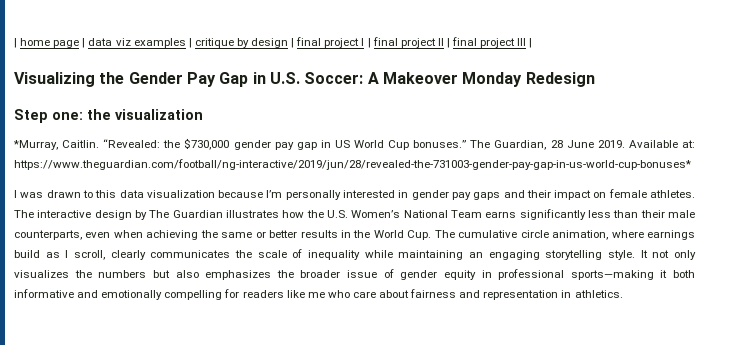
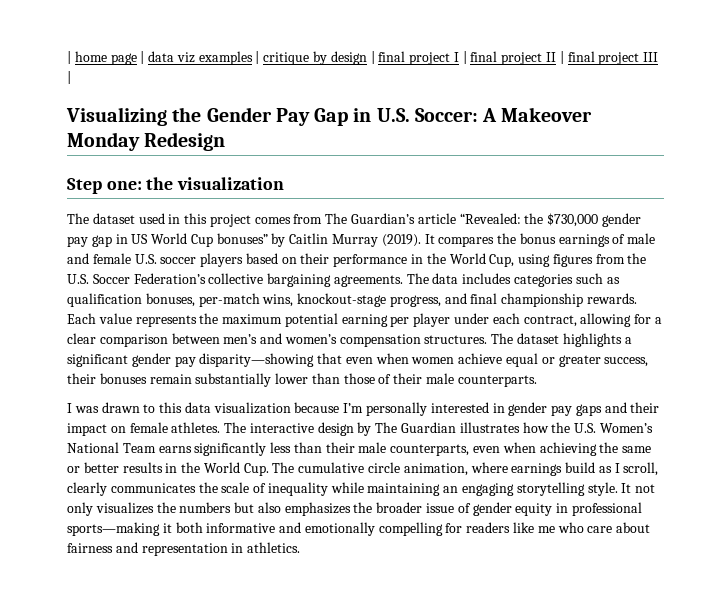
[13,140,100,150] *Murray, Caitlin. -> [67,213,456,227] The dataset used in this project comes from The Guardian’s article
[413,140,695,150] [14,159,691,170] bonuses.” The Guardian, 28 June 2019. Available at: https://www.theguardian.com/football/ng-interactive/2019/jun/28/revealed-the-731003-gender-pay-gap-in-us-world-cup-bonuses* -> [216,233,656,247] [67,253,647,267] [67,273,620,287] [67,293,638,307] [67,313,662,327] [67,333,632,347] [67,353,649,367] [67,373,537,387] bonuses” by Caitlin Murray (2019). It compares the bonus earnings of male and female U.S. soccer players based on their performance in the World Cup, using figures from the U.S. Soccer Federation’s collective bargaining agreements. The data includes categories such as qualification bonuses, per-match wins, knockout-stage progress, and final championship rewards. Each value represents the maximum potential earning per player under each contract, allowing for a clear comparison between men’s and women’s compensation structures. The dataset highlights a significant gender pay disparity—showing that even when women achieve equal or greater success, their bonuses remain substantially lower than those of their male counterparts.

